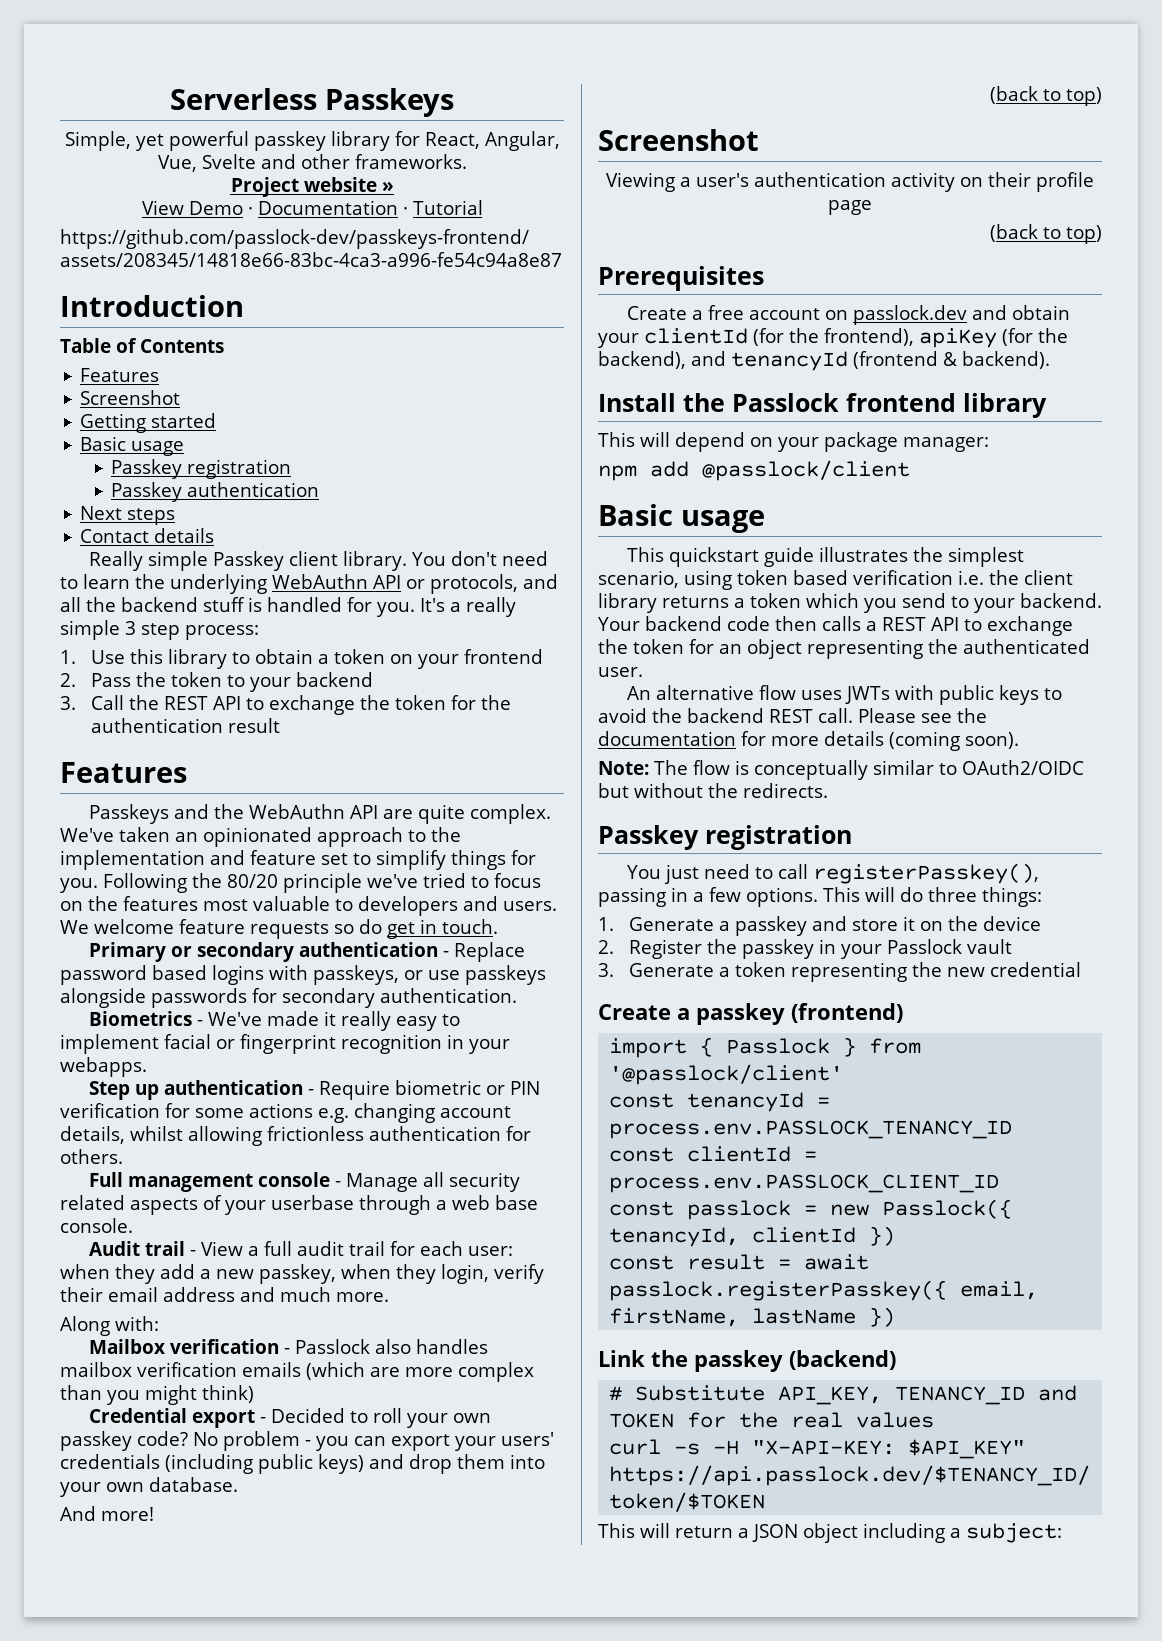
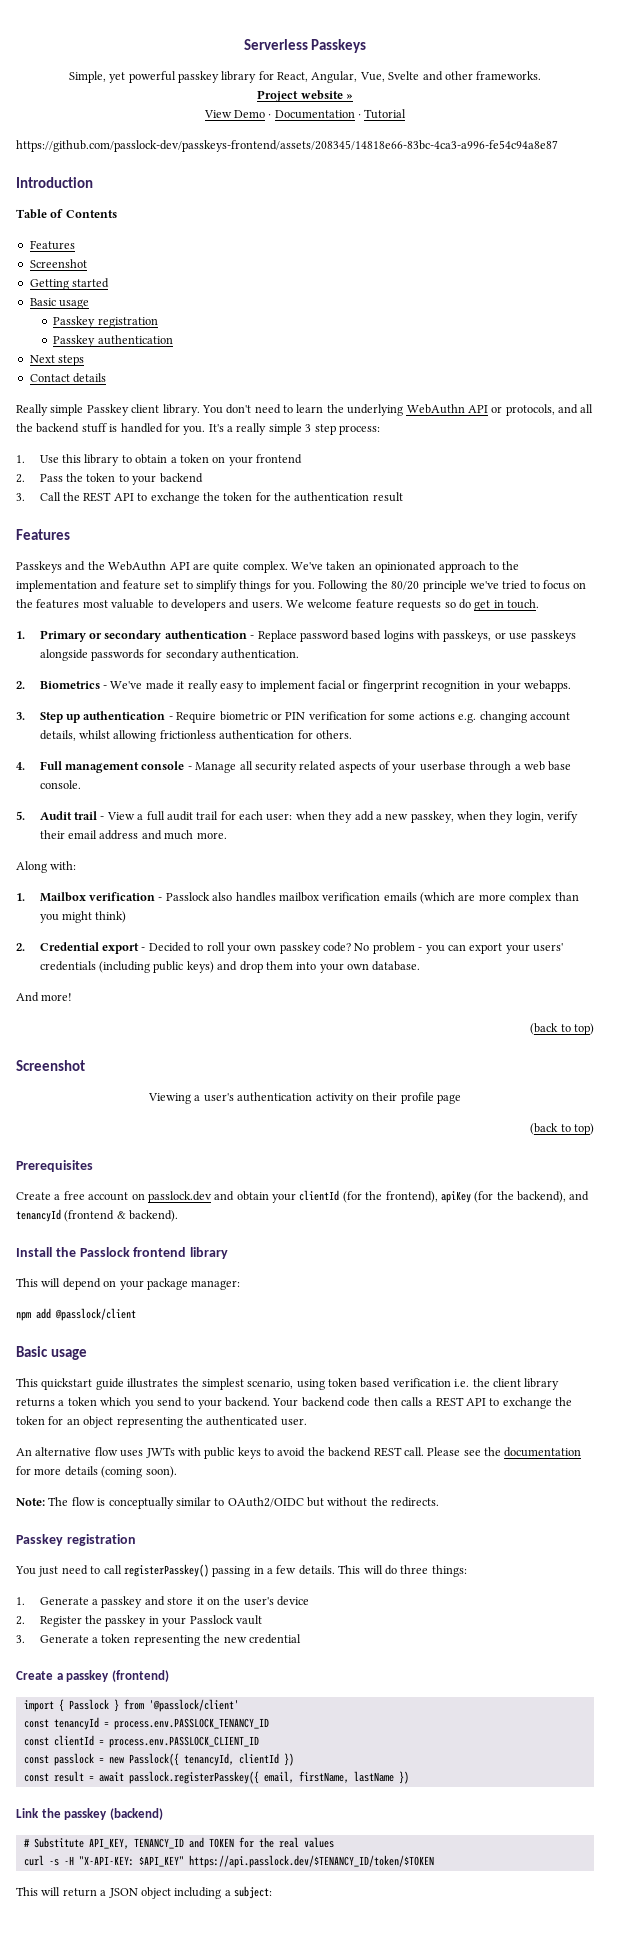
(498, 926) none -> [16,631,25,639] 1.
(517, 995) none -> [16,681,25,689] 2.
(147, 1067) none -> [16,712,25,720] 3.
(123, 1156) none -> [16,762,25,770] 4.
(133, 1225) none -> [16,811,25,820] 5.
(159, 1323) none -> [16,893,25,901] 1.
(254, 1394) none -> [16,943,25,951] 2.
[813,863,1040,884] registerPasskey(), -> [123,1564,209,1577] registerPasskey()
[746,887,818,907] options. -> [298,1565,335,1575] details.
(979, 923) none -> [243,1597,274,1606] user's

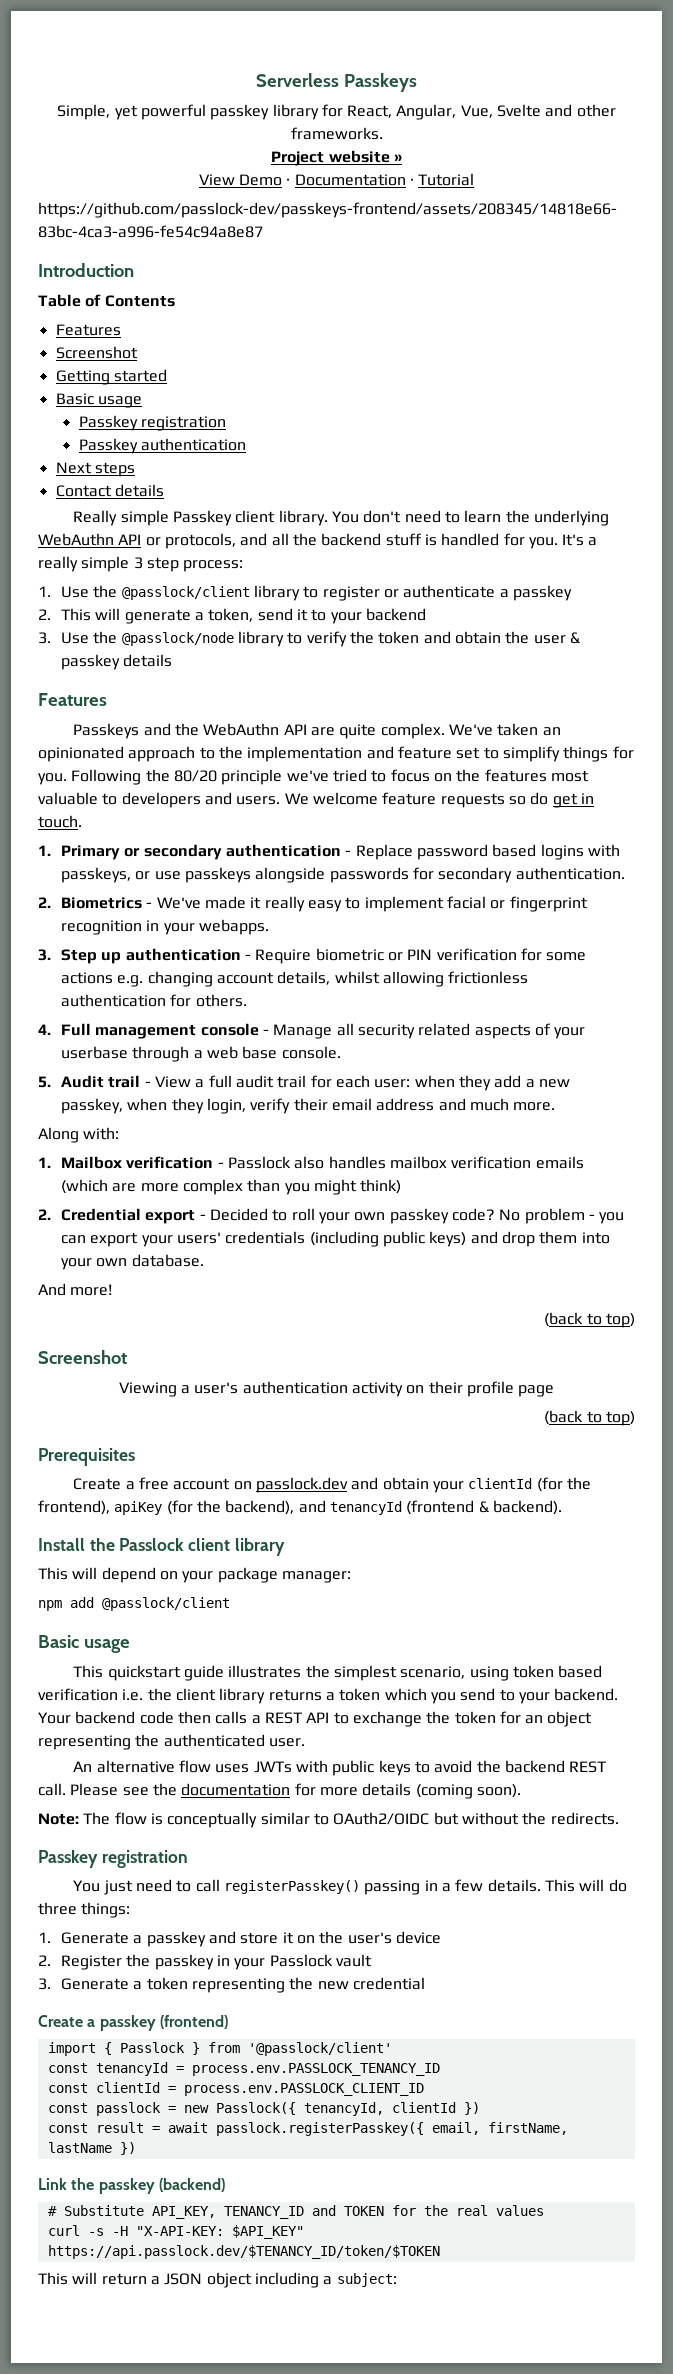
[62,454,303,466] [16,473,203,485] [16,492,403,504] this library to obtain a token on your frontend // 2. Pass the token to your backend // 3. Call the REST API to exchange the token for the authentication result -> [93,585,573,601] [38,608,427,624] [38,631,581,647] [61,654,173,670] the @passlock/client library to register or authenticate a passkey // 2. This will generate a token, send it to your backend // 3. Use the @passlock/node library to verify the token and obtain the user & passkey details
[133,1247,187,1257] frontend -> [188,1538,231,1551] client

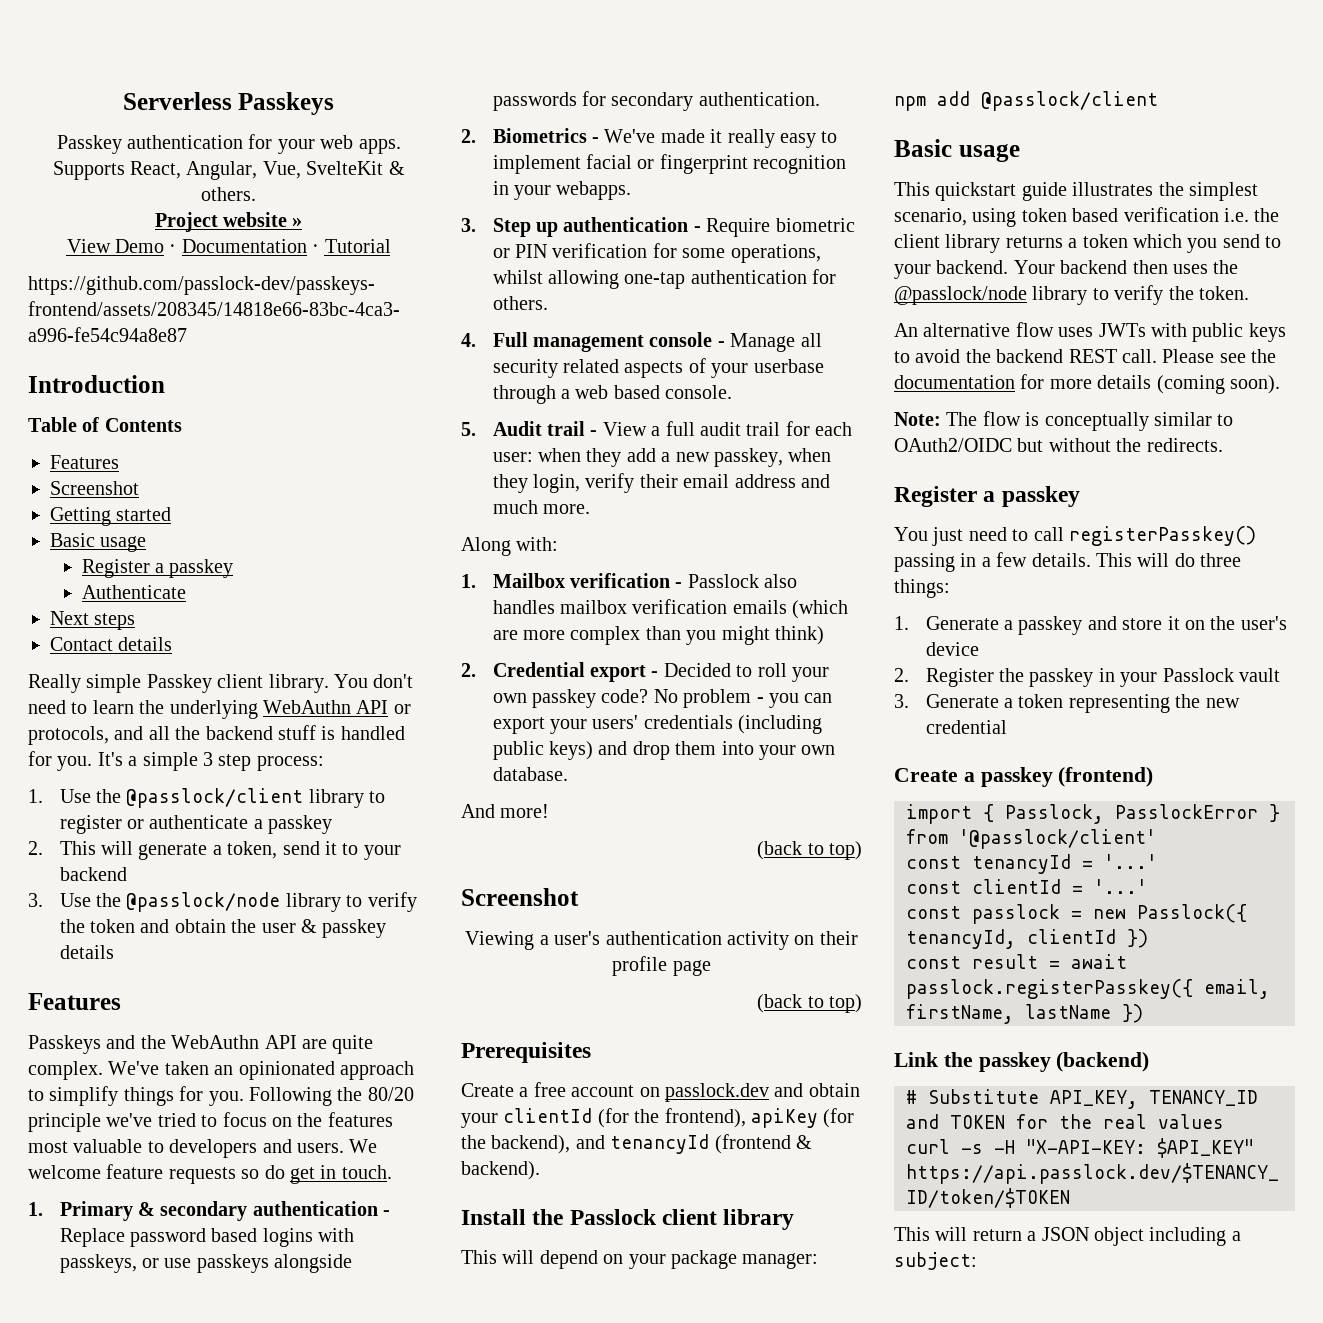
[57,104,616,120] [290,127,383,140] Simple, yet powerful passkey library for React, Angular, Vue, Svelte and other frameworks. -> [56,134,401,154] [52,161,405,180] [201,187,256,201] Passkey authentication for your web apps. Supports React, Angular, Vue, SvelteKit & others.
[78,415,227,431] [78,438,247,454] Passkey registration // Passkey authentication -> [81,559,234,578] [81,585,186,599] Register a passkey // Authenticate
[38,556,78,572] really -> (138, 761) none
[218,746,499,762] the implementation and feature set to -> (44, 1095) none
[124,848,141,857] or -> [138,1202,156,1216] &
[61,971,331,987] actions e.g. changing account details, -> [730,244,821,263] operations,
[448,971,529,984] frictionless -> [624,272,686,289] one-tap
[242,1046,278,1059] base -> [613,385,660,399] based
[139,1711,593,1727] [38,1734,305,1750] code then calls a REST API to exchange the token for an object representing the authenticated user. -> [1132,260,1239,274] [894,285,1249,305] then uses the @passlock/node library to verify the token.
[38,1850,188,1868] Passkey registration -> [894,486,1080,507] Register a passkey
[119,2042,185,2053] Passlock -> [1005,804,1258,824] Passlock, PasslockError
[191,2063,440,2076] process.env.PASSLOCK_TENANCY_ID -> [1104,854,1157,869] '...'
[183,2083,424,2096] process.env.PASSLOCK_CLIENT_ID -> [1094,879,1147,894] '...'

